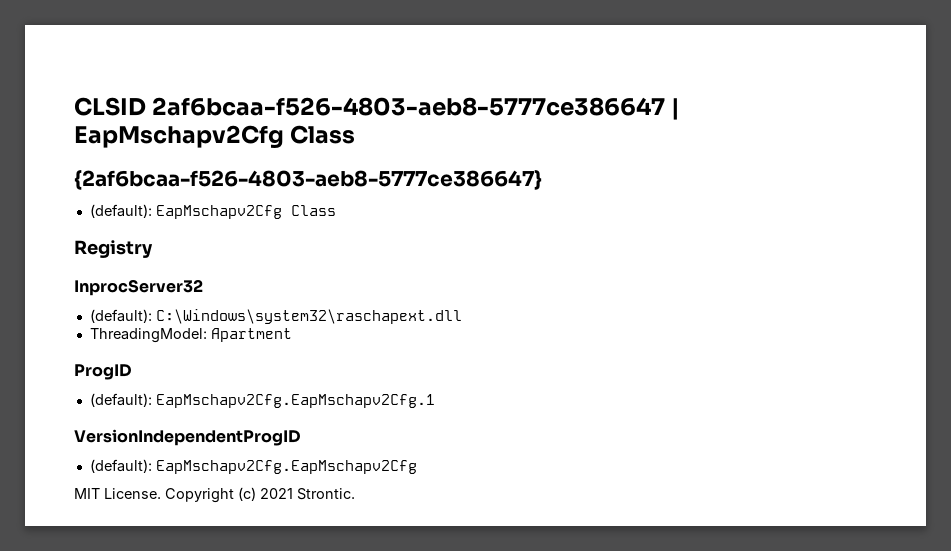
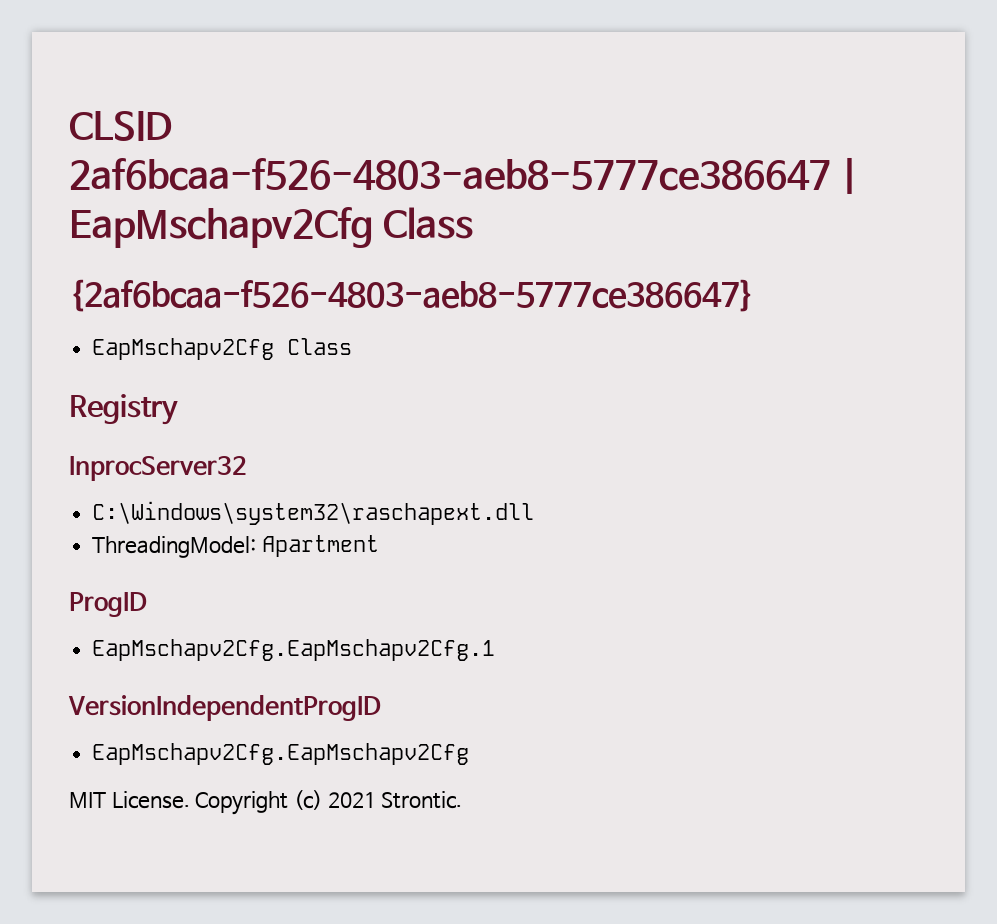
[89,204,152,218] (default): -> (755, 295) none
[89,309,152,323] (default): -> (247, 468) none
[89,393,152,407] (default): -> (147, 604) none
[89,459,152,473] (default): -> (381, 708) none

